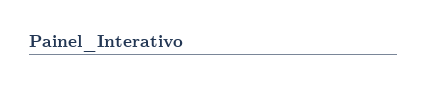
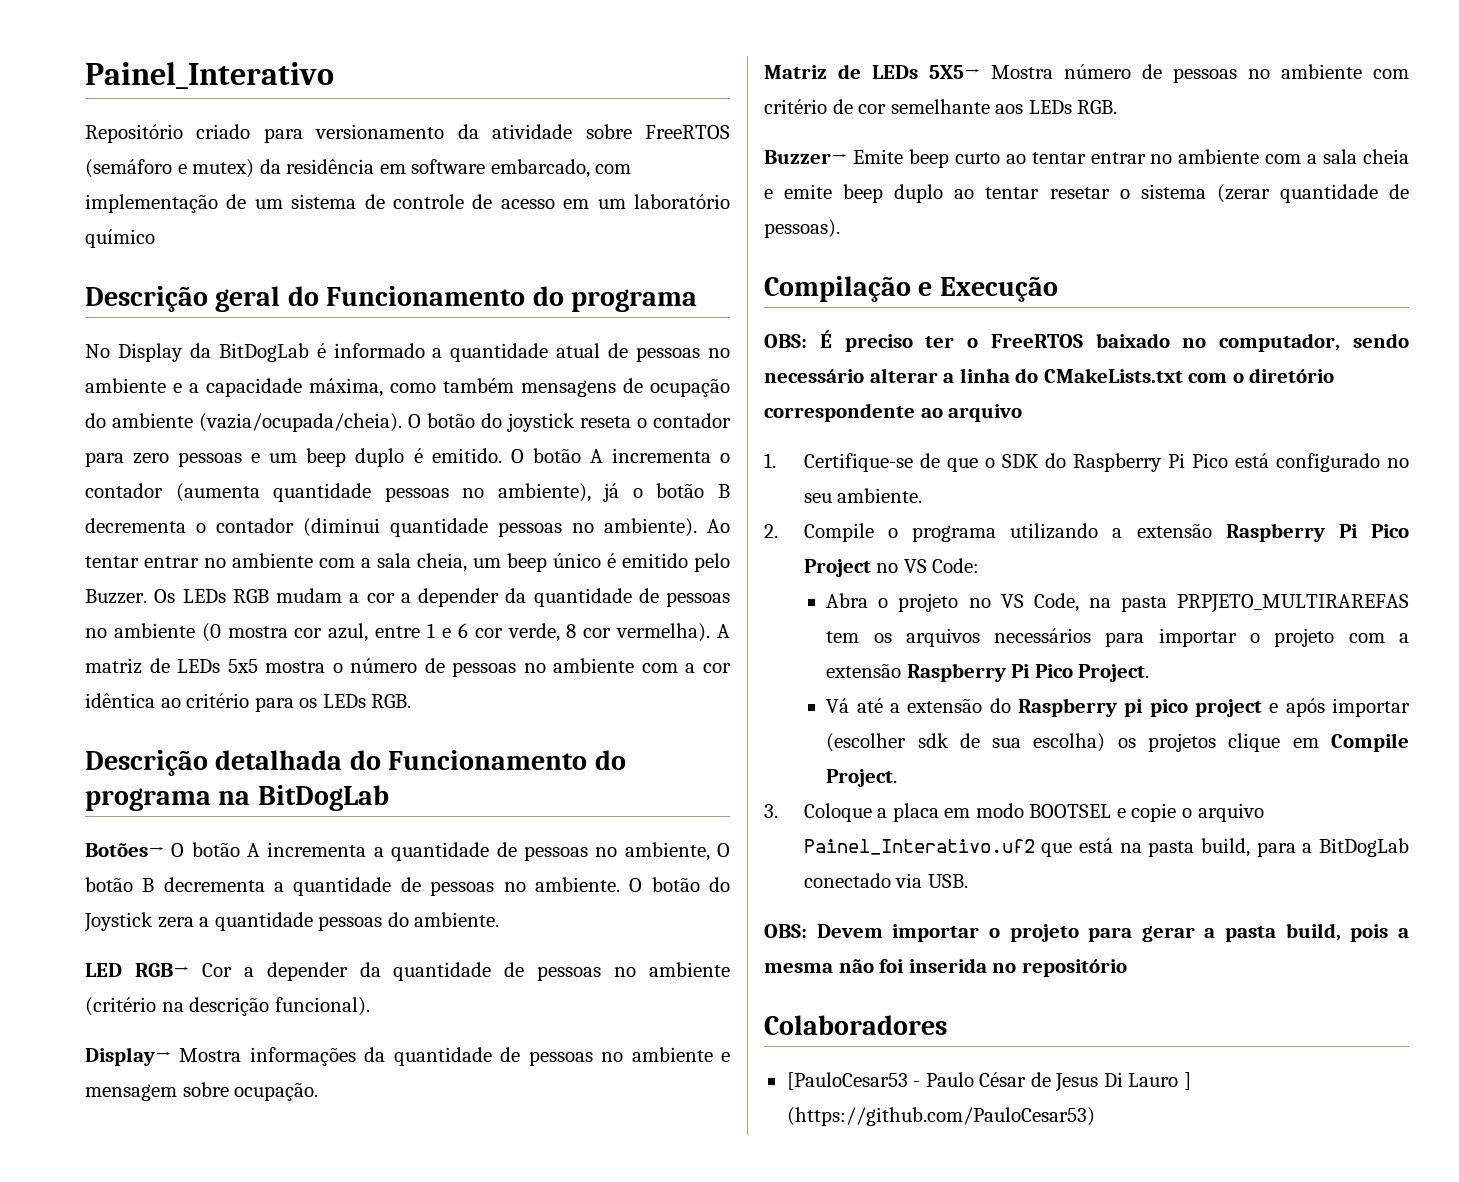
(183, 43) none -> [85,124,731,143] [85,159,632,178] [85,194,730,213] [85,229,155,248] [85,286,698,312] [85,343,730,362] [85,378,730,397] [85,413,731,432] [85,448,731,467] [85,483,730,502] [85,518,730,537] [85,553,730,572] [85,588,730,607] [85,623,731,642] [85,658,732,677] [85,693,412,712] [85,750,626,776] [85,785,389,811] [85,842,731,861] [85,877,731,896] [84,912,500,932] [85,962,730,981] [85,997,370,1016] [85,1047,731,1066] [85,1082,319,1101] [764,64,1409,83] [764,99,1118,114] [764,149,1409,168] [764,184,1409,203] [764,219,840,238] [764,276,1058,302] [764,330,1409,352] [764,368,1335,383] [764,403,1023,422] [764,453,1409,472] [803,488,923,503] [764,523,1410,542] [803,558,980,577] [826,593,1409,613] [826,628,1409,647] [826,663,1150,682] [826,698,1410,717] [826,733,1409,752] [826,769,898,787] [764,803,1264,822] [803,838,1410,857] [803,873,968,888] [764,923,1409,942] [764,958,1127,977] [764,1015,947,1035] [786,1072,1191,1092] [786,1107,1095,1126] // Repositório criado para versionamento da atividade sobre FreeRTOS (semáforo e mutex) da residência em software embarcado, com implementação de um sistema de controle de acesso em um laboratório químico // Descrição geral do Funcionamento do programa // No Display da BitDogLab é informado a quantidade atual de pessoas no ambiente e a capacidade máxima, como também mensagens de ocupação do ambiente (vazia/ocupada/cheia). O botão do joystick reseta o contador para zero pessoas e um beep duplo é emitido. O botão A incrementa o contador (aumenta quantidade pessoas no ambiente), já o botão B decrementa o contador (diminui quantidade pessoas no ambiente). Ao tentar entrar no ambiente com a sala cheia, um beep único é emitido pelo Buzzer. Os LEDs RGB mudam a cor a depender da quantidade de pessoas no ambiente (0 mostra cor azul, entre 1 e 6 cor verde, 8 cor vermelha). A matriz de LEDs 5x5 mostra o número de pessoas no ambiente com a cor idêntica ao critério para os LEDs RGB. // Descrição detalhada do Funcionamento do programa na BitDogLab // Botões→ O botão A incrementa a quantidade de pessoas no ambiente, O botão B decrementa a quantidade de pessoas no ambiente. O botão do Joystick zera a quantidade pessoas do ambiente. // LED RGB→ Cor a depender da quantidade de pessoas no ambiente (critério na descrição funcional). // Display→ Mostra informações da quantidade de pessoas no ambiente e mensagem sobre ocupação. // Matriz de LEDs 5X5→ Mostra número de pessoas no ambiente com critério de cor semelhante aos LEDs RGB. // Buzzer→ Emite beep curto ao tentar entrar no ambiente com a sala cheia e emite beep duplo ao tentar resetar o sistema (zerar quantidade de pessoas). // Compilação e Execução // OBS: É preciso ter o FreeRTOS baixado no computador, sendo necessário alterar a linha do CMakeLists.txt com o diretório correspondente ao arquivo // 1. Certifique-se de que o SDK do Raspberry Pi Pico está configurado no seu ambiente. // 2. Compile o programa utilizando a extensão Raspberry Pi Pico Project no VS Code: // Abra o projeto no VS Code, na pasta PRPJETO_MULTIRAREFAS tem os arquivos necessários para importar o projeto com a extensão Raspberry Pi Pico Project. // Vá até a extensão do Raspberry pi pico project e após importar (escolher sdk de sua escolha) os projetos clique em Compile Project. // 3. Coloque a placa em modo BOOTSEL e copie o arquivo Painel_Interativo.uf2 que está na pasta build, para a BitDogLab conectado via USB. // OBS: Devem importar o projeto para gerar a pasta build, pois a mesma não foi inserida no repositório // Colaboradores // [PauloCesar53 - Paulo César de Jesus Di Lauro ] (https://github.com/PauloCesar53)

